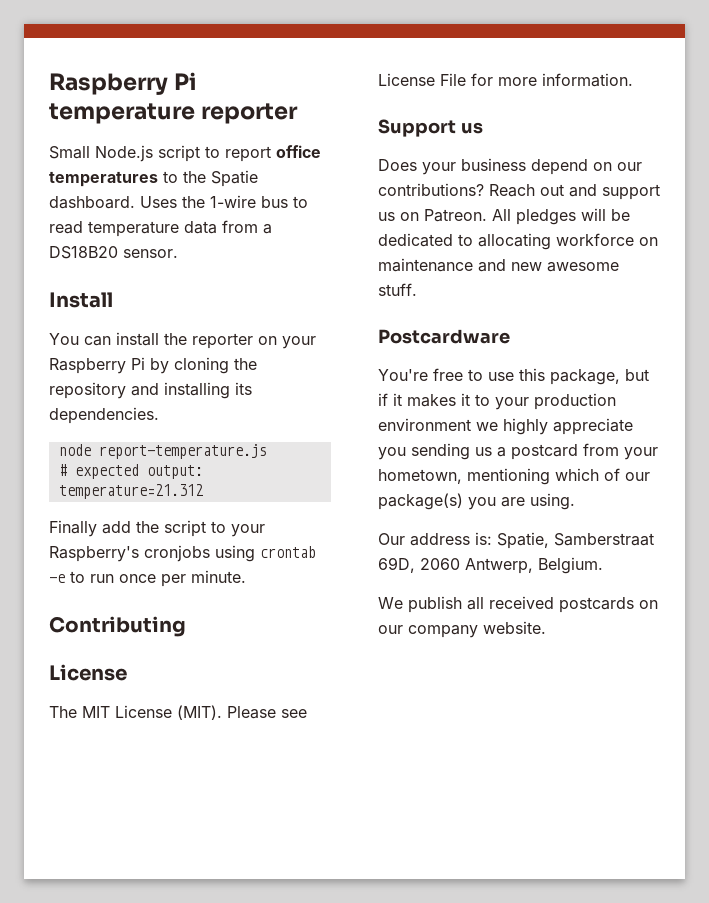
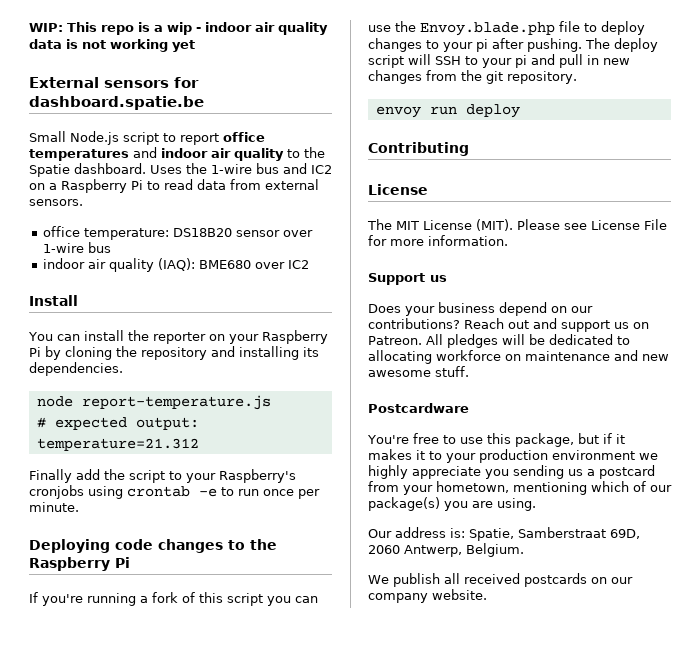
[49,72,198,95] [49,103,299,124] Raspberry Pi temperature reporter -> [29,22,328,35] [29,39,195,52] [29,77,199,88] [29,96,204,110] WIP: This repo is a wip - indoor air quality data is not working yet // External sensors for dashboard.spatie.be
(158, 179) none -> [133,147,284,161] and indoor air quality
(288, 202) none -> [283,163,332,174] [29,179,143,193] and IC2 on a Raspberry Pi
[88,221,179,237] temperature -> (193, 184) none
[263,224,272,234] [49,246,178,259] a DS18B20 sensor. -> [265,179,319,190] [29,199,83,206] [42,226,313,240] [42,242,111,253] [42,258,309,272] external sensors. // office temperature: DS18B20 sensor over 1-wire bus // indoor air quality (IAQ): BME680 over IC2
(246, 576) none -> [29,539,277,553] [29,557,130,571] [29,592,318,606] [368,21,645,36] [368,38,658,52] [368,54,630,68] [368,70,577,84] [375,104,520,118] // Deploying code changes to the Raspberry Pi // If you're running a fork of this script you can use the Envoy.blade.php file to deploy changes to your pi after pushing. The deploy script will SSH to your pi and pull in new changes from the git repository. // envoy run deploy

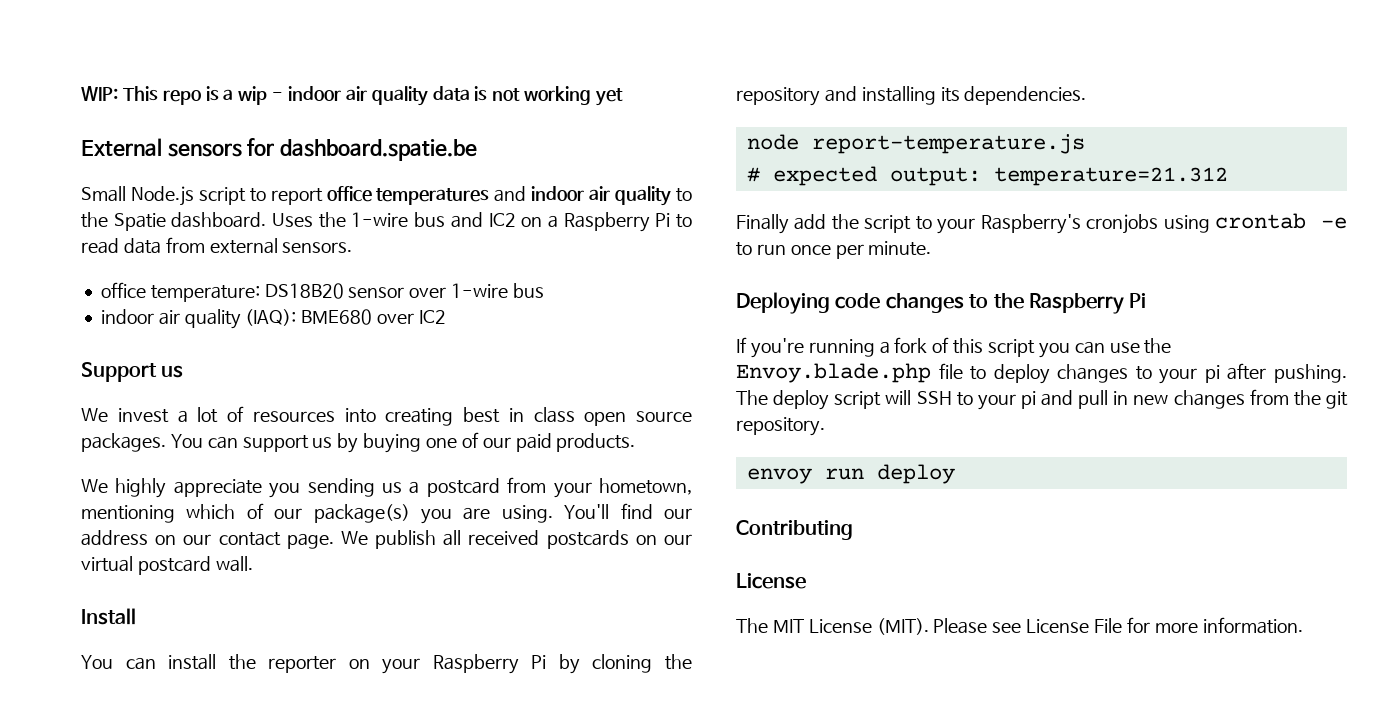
(309, 264) none -> [81,362,184,382] [81,406,692,426] [81,432,636,453] [81,477,692,498] [81,503,692,524] [81,530,692,549] [81,556,253,575] // Support us // We invest a lot of resources into creating best in class open source packages. You can support us by buying one of our paid products. // We highly appreciate you sending us a postcard from your hometown, mentioning which of our package(s) you are using. You'll find our address on our contact page. We publish all received postcards on our virtual postcard wall.
[368,273,447,285] [368,302,593,316] [368,318,649,332] [368,334,630,348] [368,350,669,364] [368,366,469,377] [368,403,469,413] [367,433,625,447] [368,449,658,463] [368,465,655,479] [368,481,672,495] [368,497,536,511] [368,527,640,541] [368,543,524,557] [368,573,633,587] [368,589,487,603] // Support us // Does your business depend on our contributions? Reach out and support us on Patreon. All pledges will be dedicated to allocating workforce on maintenance and new awesome stuff. // Postcardware // You're free to use this package, but if it makes it to your production environment we highly appreciate you sending us a postcard from your hometown, mentioning which of our package(s) you are using. // Our address is: Spatie, Samberstraat 69D, 2060 Antwerp, Belgium. // We publish all received postcards on our company website. -> (1303, 625) none

